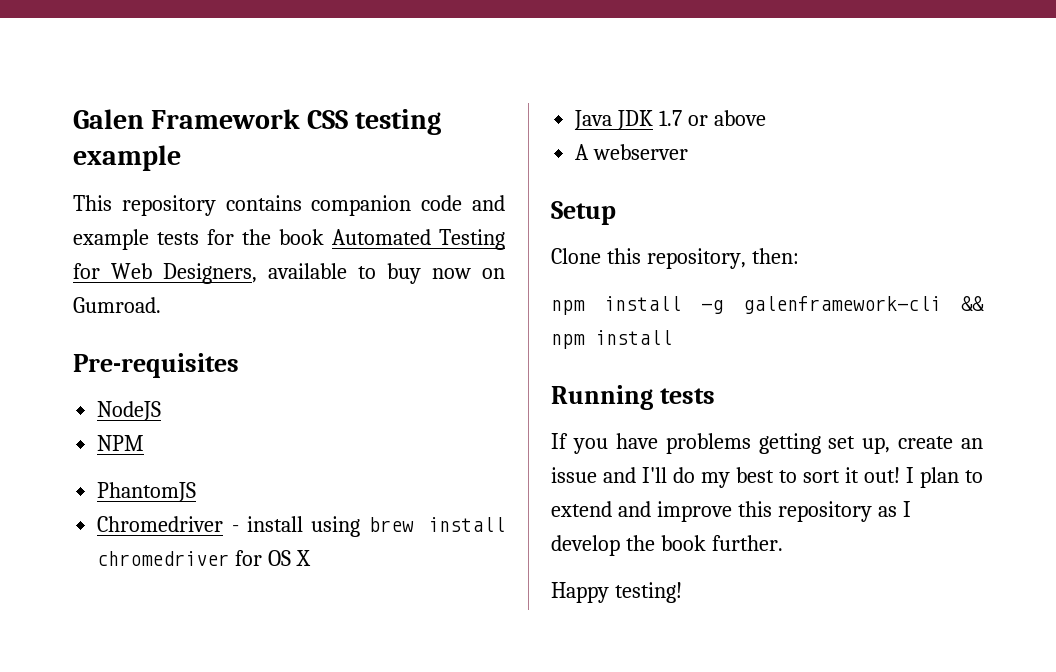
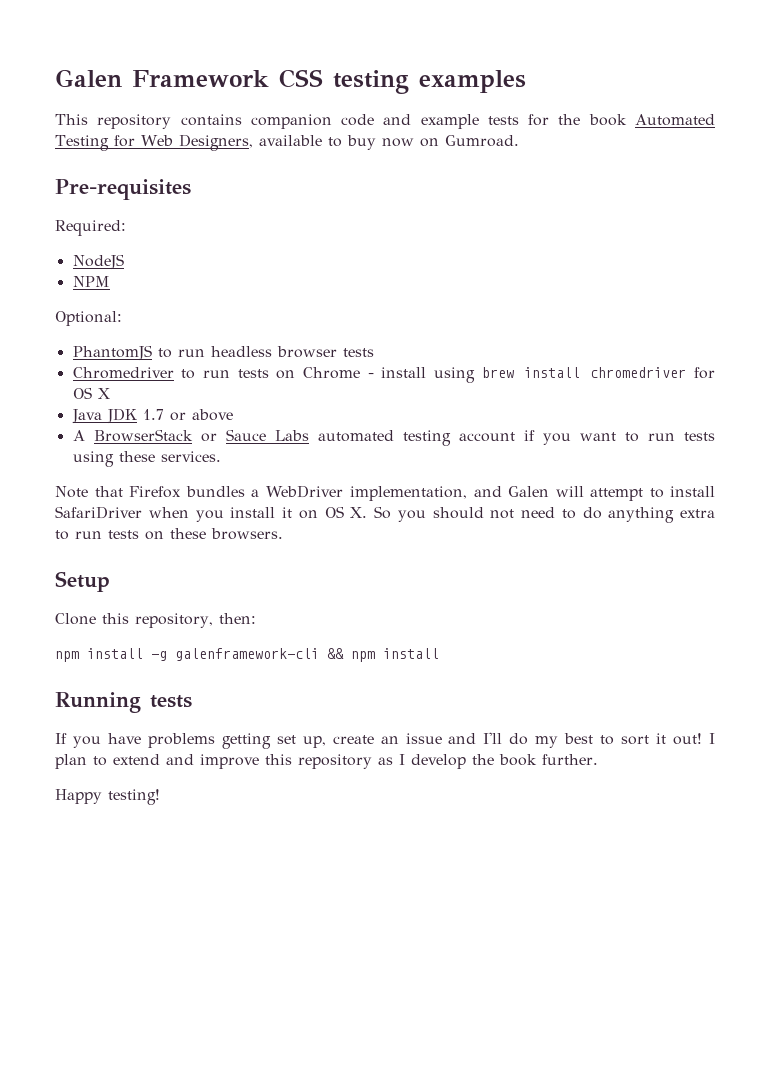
[73,145,181,171] example -> [419,70,526,93] examples
(239, 365) none -> [55,220,126,236] // Required:
(145, 443) none -> [55,311,122,326] // Optional:
[97,516,224,532] // Chromedriver -> [157,346,374,358] [72,367,361,379] to run headless browser tests // Chromedriver to run tests on Chrome
[593,144,689,160] webserver -> [93,429,715,446] [72,451,221,467] [55,485,716,501] [55,506,715,523] [55,528,283,540] BrowserStack or Sauce Labs automated testing account if you want to run tests using these services. // Note that Firefox bundles a WebDriver implementation, and Galen will attempt to install SafariDriver when you install it on OS X. So you should not need to do anything extra to run tests on these browsers.

